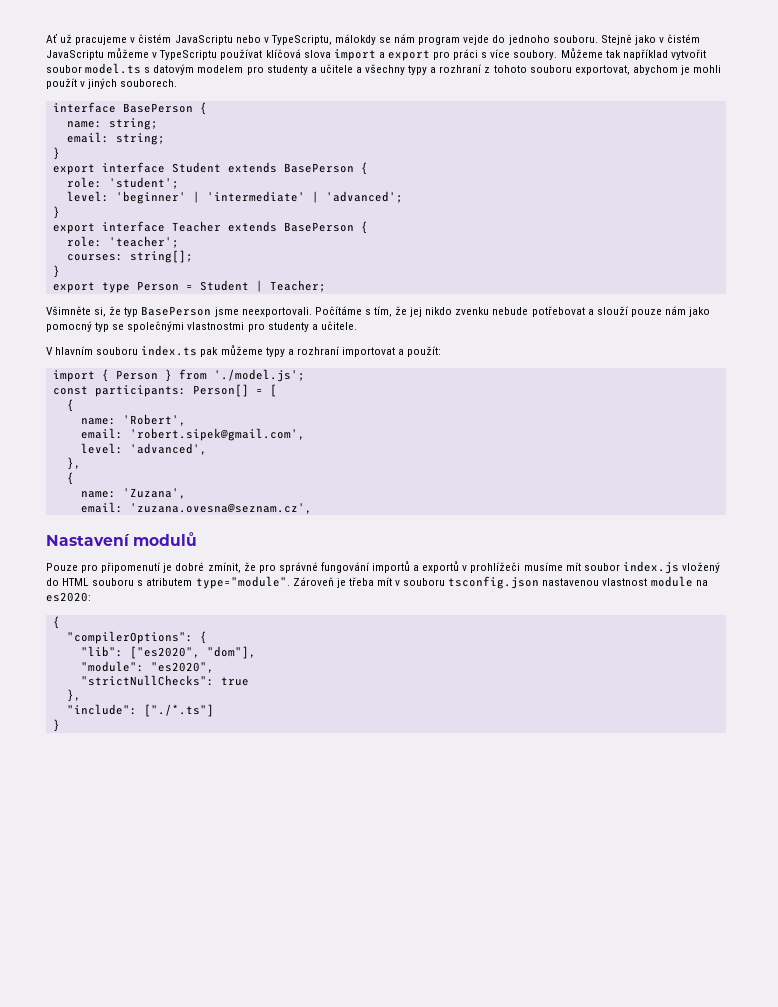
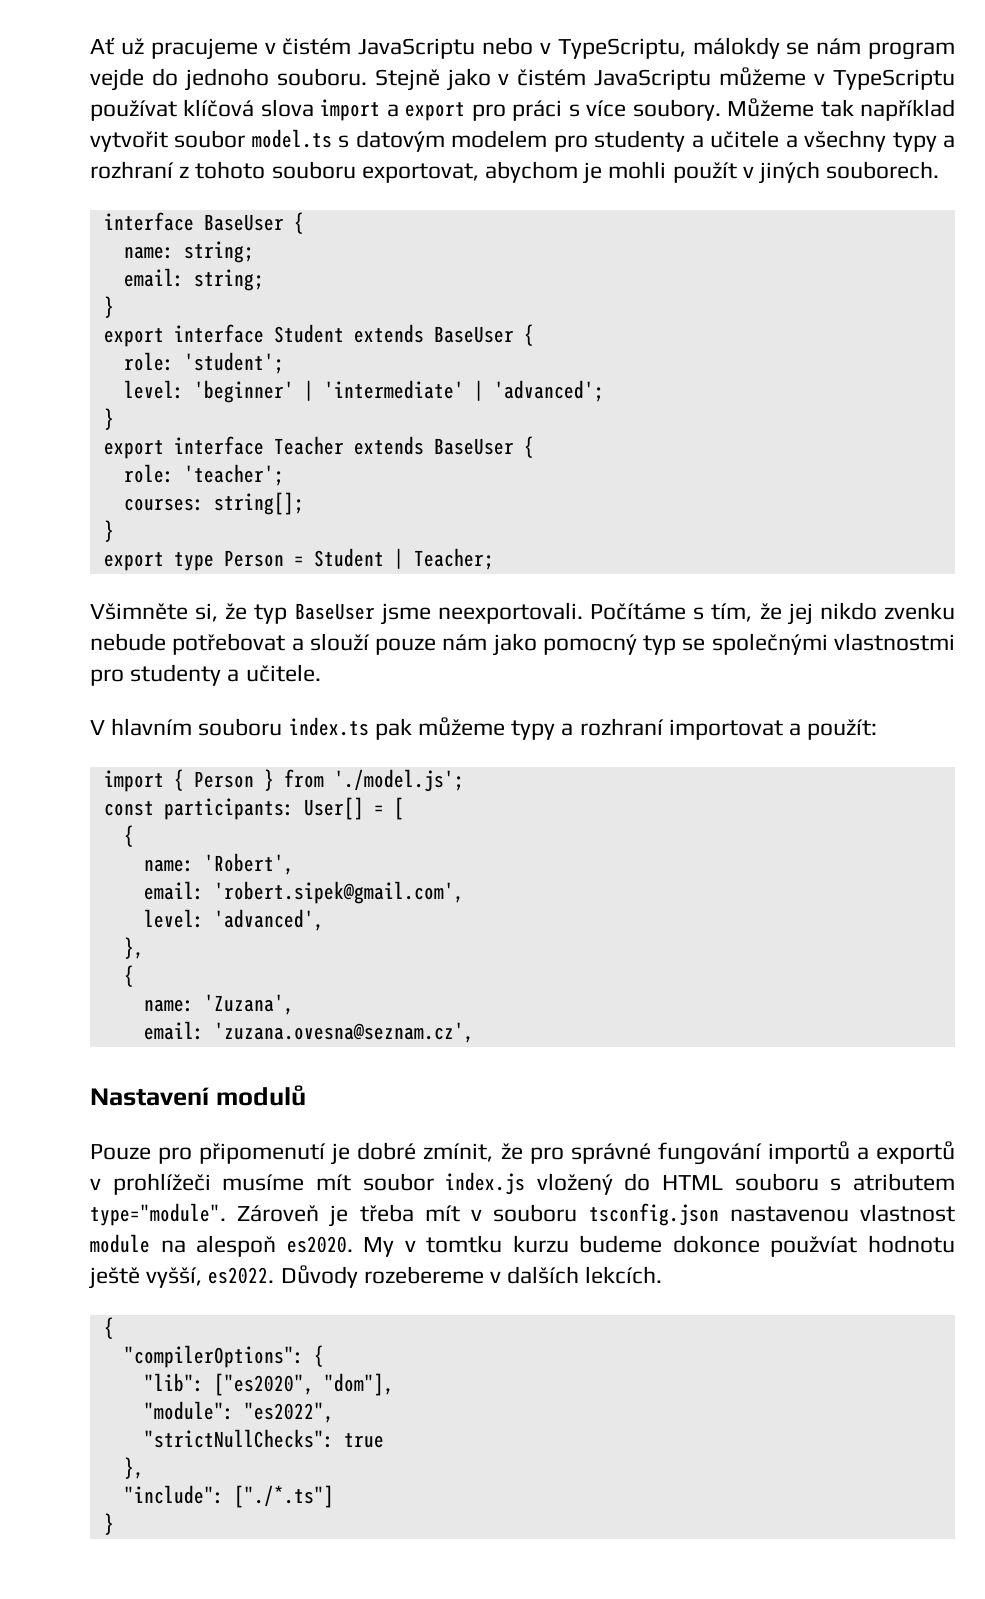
[122,103,193,113] BasePerson -> [203,214,284,231] BaseUser
[283,163,354,173] BasePerson -> [433,326,514,343] BaseUser
[283,222,354,232] BasePerson -> [433,438,514,455] BaseUser
[141,306,212,316] BasePerson -> [294,603,375,620] BaseUser
[192,384,249,397] Person[] -> [303,797,364,820] User[]
[46,592,91,602] es2020: -> [196,1235,955,1257] [89,1265,663,1289] alespoň es2020. My v tomtku kurzu budeme dokonce použvíat hodnotu ještě vyšší, es2022. Důvody rozebereme v dalších lekcích.
[150,662,214,673] "es2020", -> [243,1402,334,1423] "es2022",

